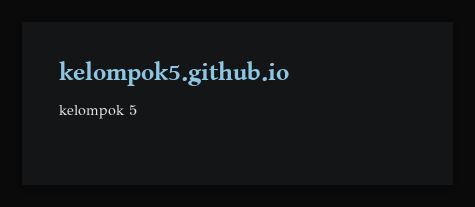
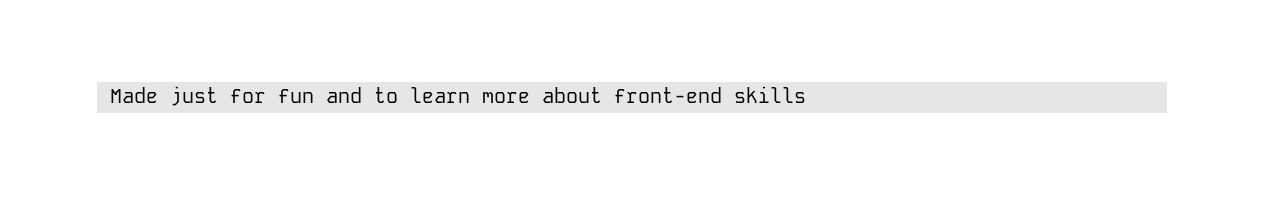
[59,61,289,86] [59,105,137,119] kelompok5.github.io // kelompok 5 -> [109,86,806,106] Made just for fun and to learn more about front-end skills

